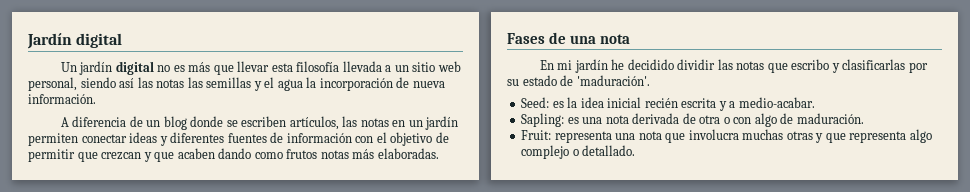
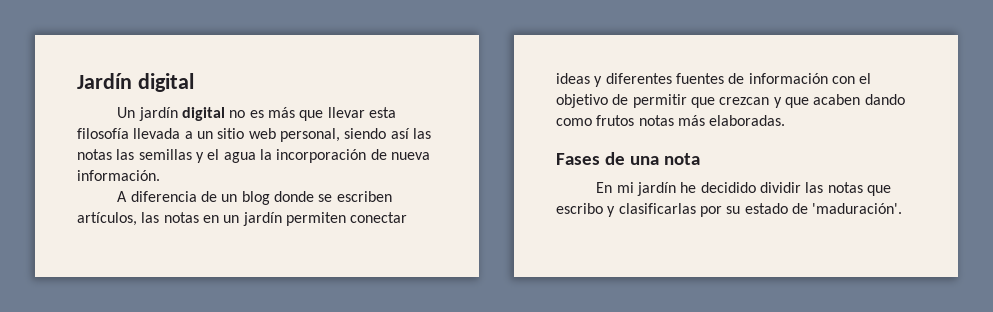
[521,97,815,111] [521,113,864,127] [521,129,932,143] [521,145,636,159] // Seed: es la idea inicial recién escrita y a medio-acabar. // Sapling: es una nota derivada de otra o con algo de maduración. // Fruit: representa una nota que involucra muchas otras y que representa algo complejo o detallado. -> (903, 208) none

